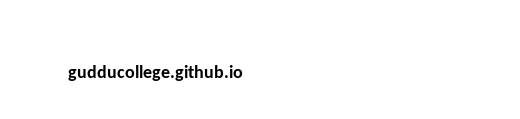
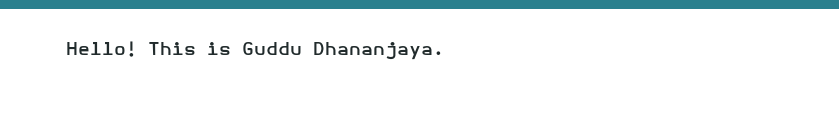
[68,65,243,81] gudducollege.github.io -> [66,41,444,60] Hello! This is Guddu Dhananjaya.

